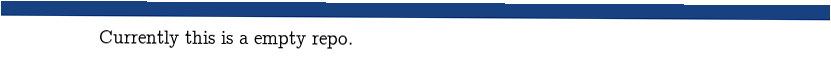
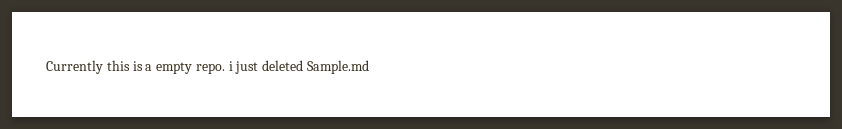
(354, 41) none -> [228,60,370,74] i just deleted Sample.md

